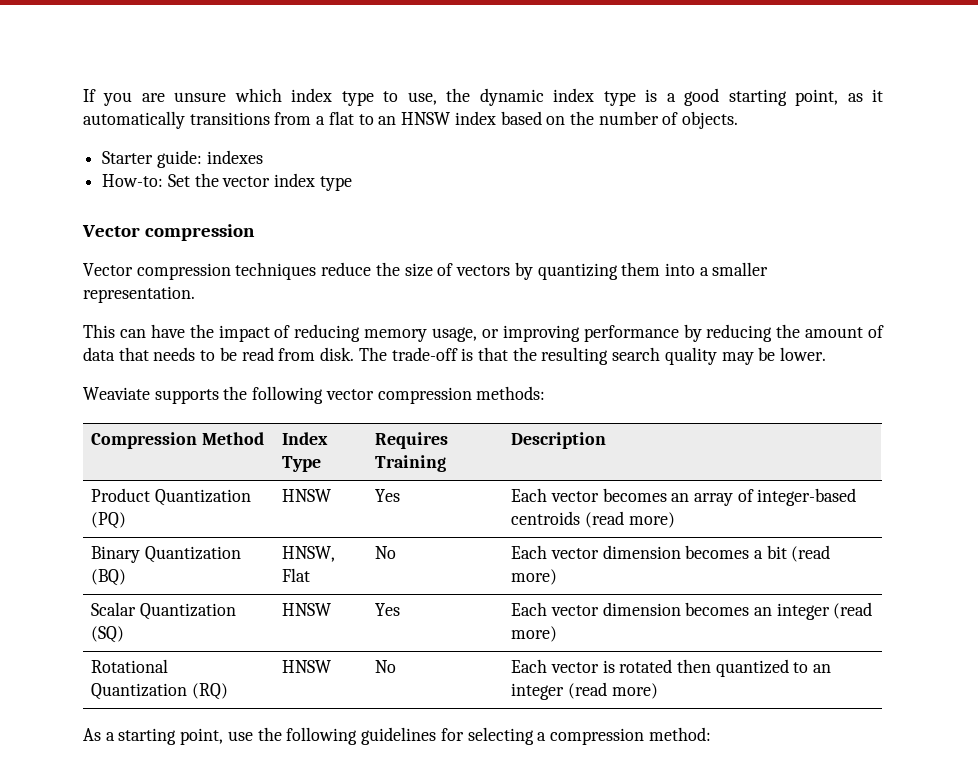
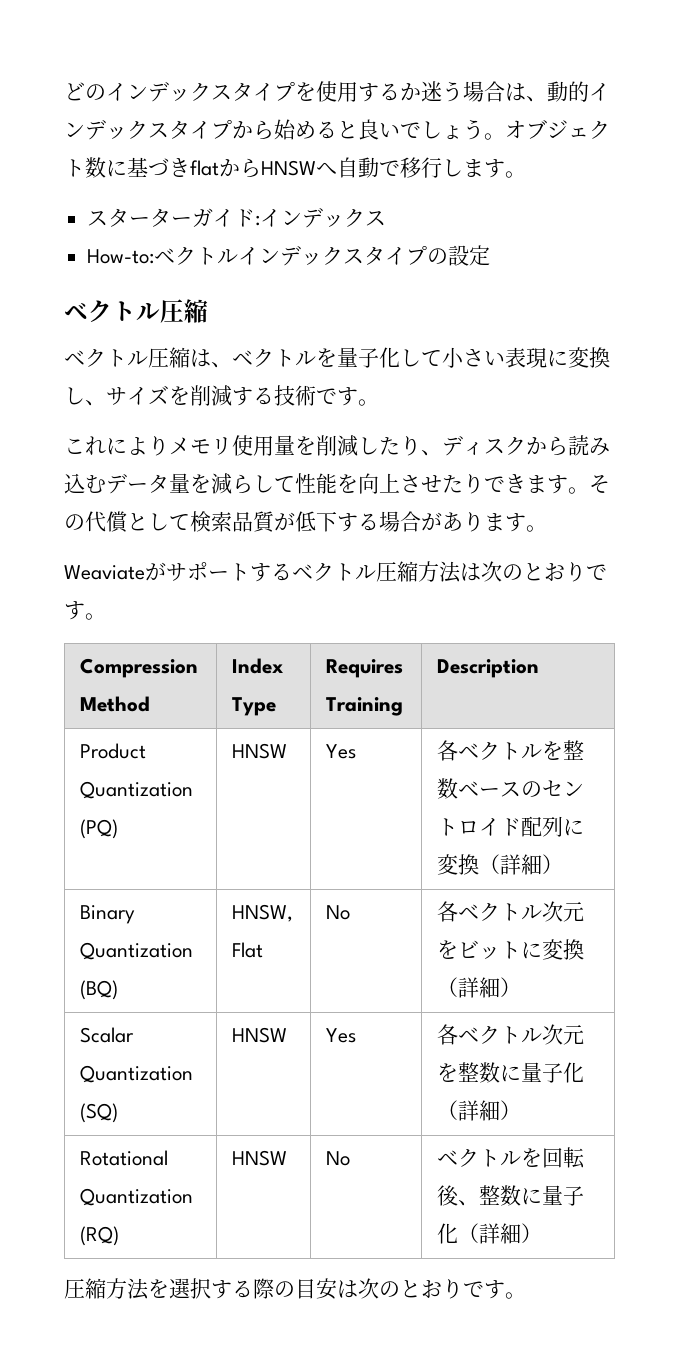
[83,88,884,106] [83,111,739,129] [102,150,263,168] [102,173,352,191] [82,224,256,241] [83,262,769,280] [83,286,195,303] [83,324,884,342] [83,347,827,365] [83,386,546,404] If you are unsure which index type to use, the dynamic index type is a good starting point, as it automatically transitions from a flat to an HNSW index based on the number of objects. // Starter guide: indexes // How-to: Set the vector index type // Vector compression // Vector compression techniques reduce the size of vectors by quantizing them into a smaller representation. // This can have the impact of reducing memory usage, or improving performance by reducing the amount of data that needs to be read from disk. The trade-off is that the resulting search quality may be lower. // Weaviate supports the following vector compression methods: -> [64,81,610,102] [64,119,610,140] [64,157,526,178] [87,208,387,228] [87,245,491,266] [64,299,208,323] [64,347,610,368] [64,385,379,406] [64,435,610,456] [64,473,610,494] [64,511,547,533] [64,561,607,583] [64,601,106,620] どのインデックスタイプを使用するか迷う場合は、動的インデックスタイプから始めると良いでしょう。オブジェクト数に基づきflatからHNSWへ自動で移行します。 // スターターガイド:インデックス // How-to:ベクトルインデックスタイプの設定 // ベクトル圧縮 // ベクトル圧縮は、ベクトルを量子化して小さい表現に変換し、サイズを削減する技術です。 // これによりメモリ使用量を削減したり、ディスクから読み込むデータ量を減らして性能を向上させたりできます。その代償として検索品質が低下する場合があります。 // Weaviateがサポートするベクトル圧縮方法は次のとおりです。
[511,488,857,506] [511,511,675,528] Each vector becomes an array of integer-based centroids (read more) -> [436,740,584,761] [436,778,584,799] [436,816,584,837] [436,854,563,875] 各ベクトルを整数ベースのセントロイド配列に変換（詳細）
[511,545,831,562] [511,569,558,585] Each vector dimension becomes a bit (read more) -> [436,901,584,922] [436,939,584,960] [436,977,521,998] 各ベクトル次元をビットに変換（詳細）
[511,602,873,620] [511,626,558,642] Each vector dimension becomes an integer (read more) -> [436,1024,584,1045] [436,1062,584,1083] [436,1100,521,1121] 各ベクトル次元を整数に量子化（詳細）
[511,659,832,677] [511,682,658,700] [83,727,711,745] Each vector is rotated then quantized to an integer (read more) // As a starting point, use the following guidelines for selecting a compression method: -> [436,1147,585,1169] [436,1185,584,1206] [436,1223,542,1244] [64,1278,526,1300] ベクトルを回転後、整数に量子化（詳細） // 圧縮方法を選択する際の目安は次のとおりです。

